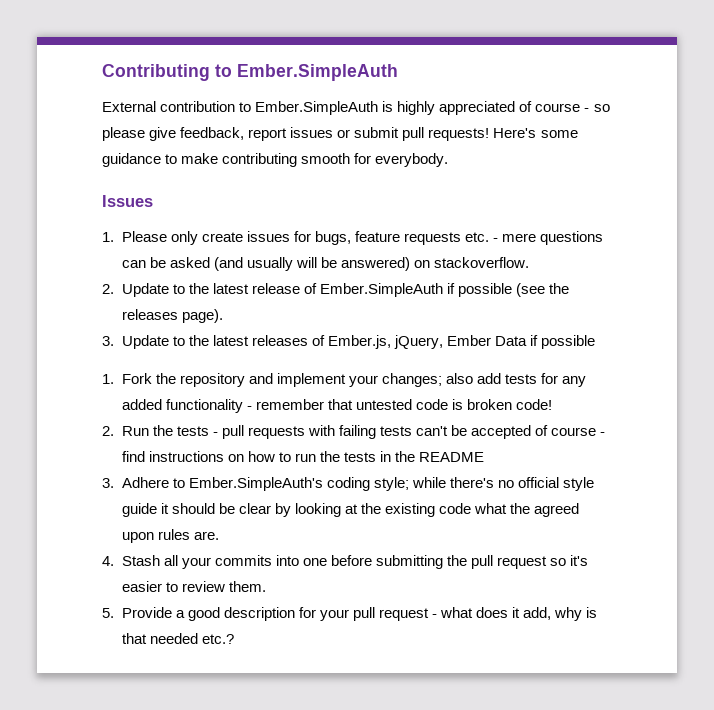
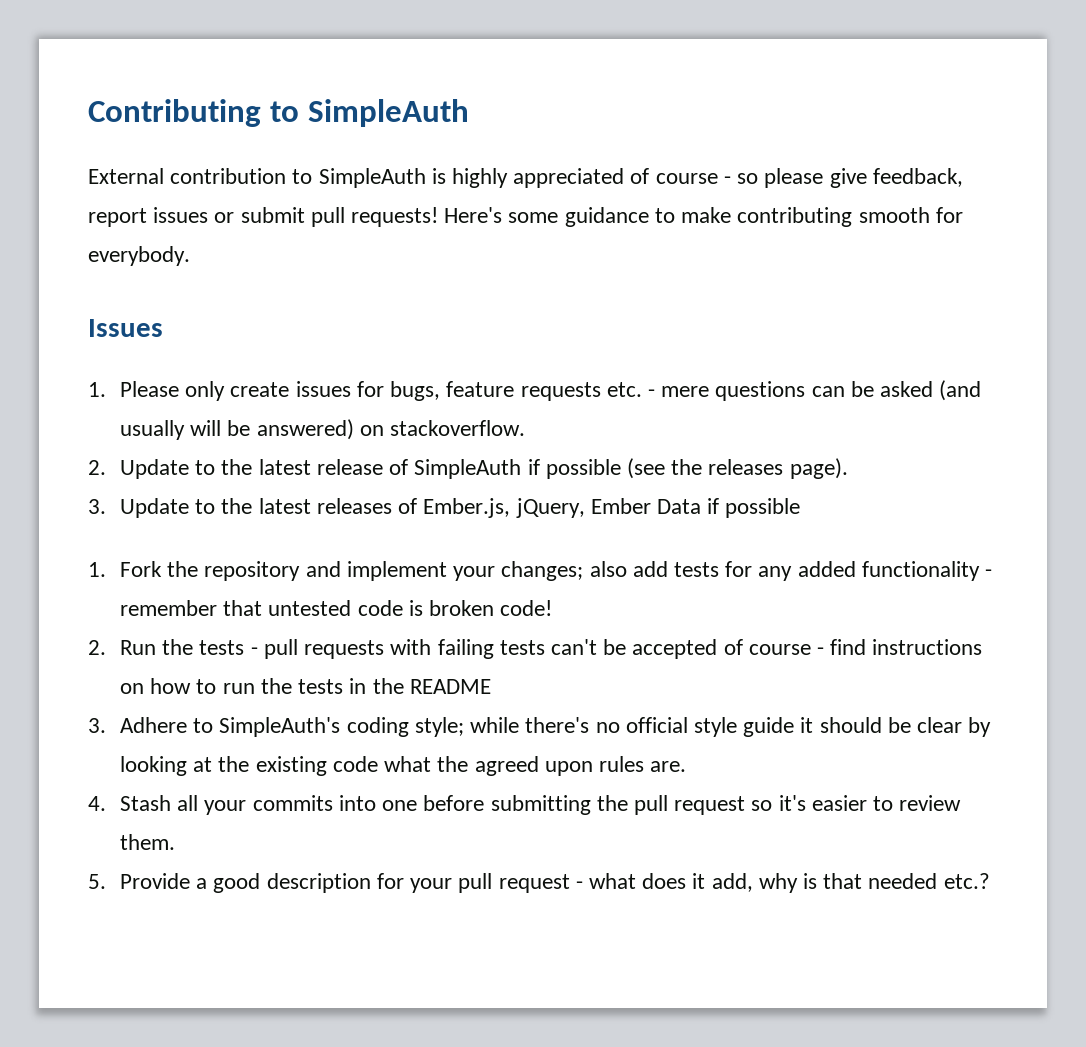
[237,64,398,81] Ember.SimpleAuth -> [307,99,469,127] SimpleAuth
[255,101,379,115] Ember.SimpleAuth -> [318,168,426,188] SimpleAuth
[319,283,443,297] Ember.SimpleAuth -> [414,459,522,479] SimpleAuth
[188,477,323,491] Ember.SimpleAuth's -> [219,717,341,737] SimpleAuth's

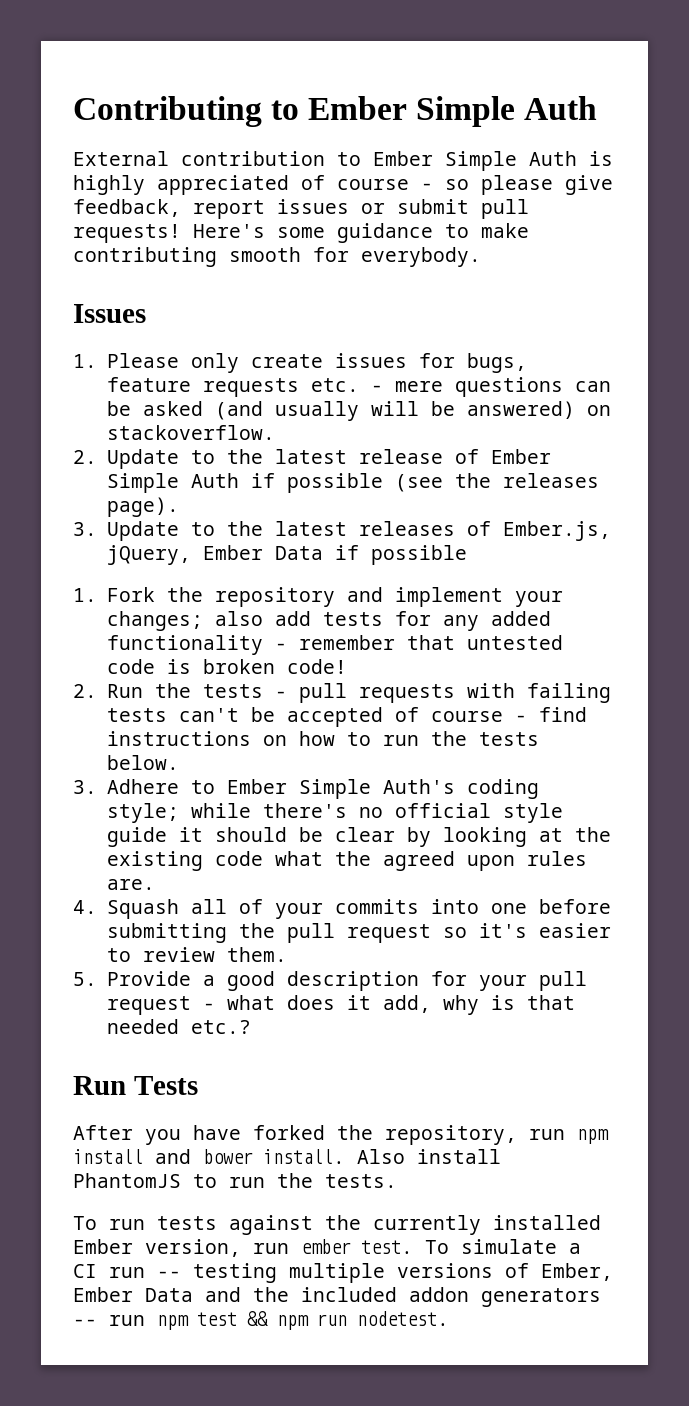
[307,99,469,127] SimpleAuth -> [308,96,598,127] Ember Simple Auth
[318,168,426,188] SimpleAuth -> [373,151,577,171] Ember Simple Auth
[414,459,522,479] SimpleAuth -> [490,449,551,464] [106,473,239,493] Ember Simple Auth
[349,678,491,694] in the README -> [106,755,179,770] below.
[219,717,341,737] SimpleAuth's -> [226,779,455,799] Ember Simple Auth's
[120,795,199,811] Stash all -> [106,899,263,919] Squash all of
(990, 881) none -> [73,1076,198,1095] [73,1125,609,1145] [73,1149,501,1164] [73,1173,397,1188] [73,1215,601,1235] [73,1239,581,1257] [73,1263,613,1283] [73,1287,601,1307] [73,1311,449,1330] // Run Tests // After you have forked the repository, run npm install and bower install. Also install PhantomJS to run the tests. // To run tests against the currently installed Ember version, run ember test. To simulate a CI run -- testing multiple versions of Ember, Ember Data and the included addon generators -- run npm test && npm run nodetest.

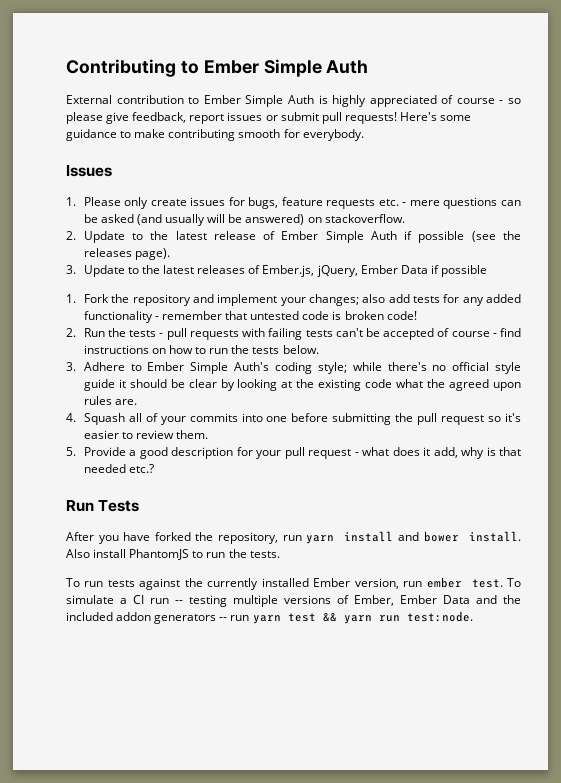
[577,1129,609,1144] npm -> [306,535,335,544] yarn
[157,1315,189,1330] npm -> [252,615,281,624] yarn
[277,1311,449,1330] npm run nodetest. -> [343,611,473,624] yarn run test:node.

